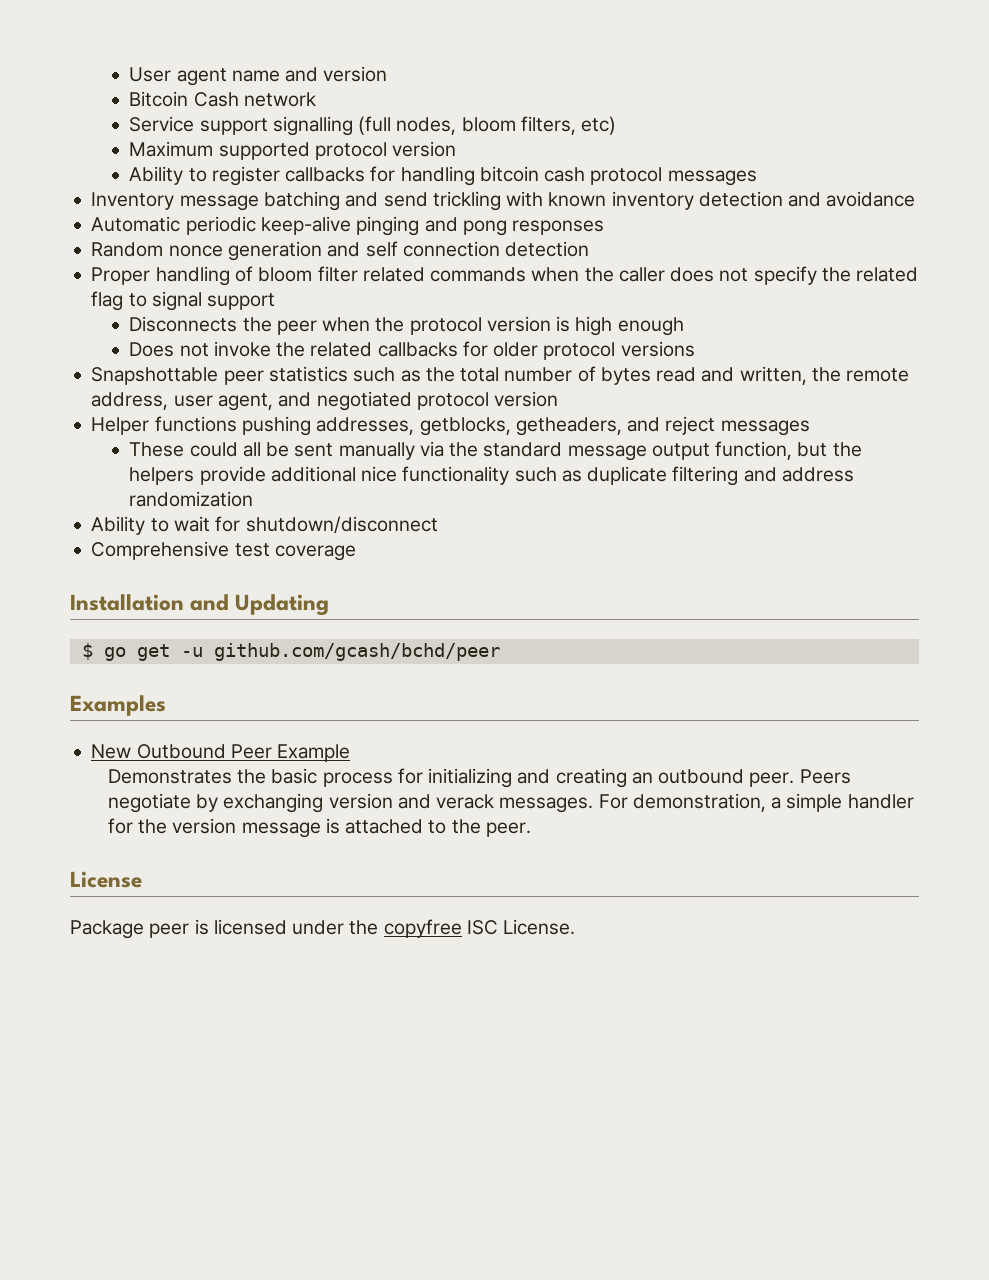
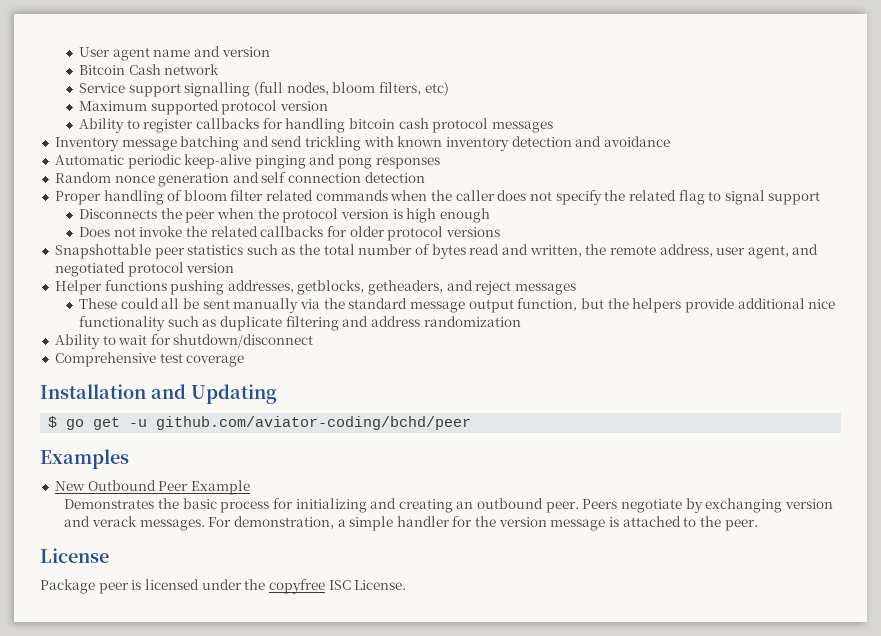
[213,643,500,661] github.com/gcash/bchd/peer -> [156,416,472,430] github.com/aviator-coding/bchd/peer

